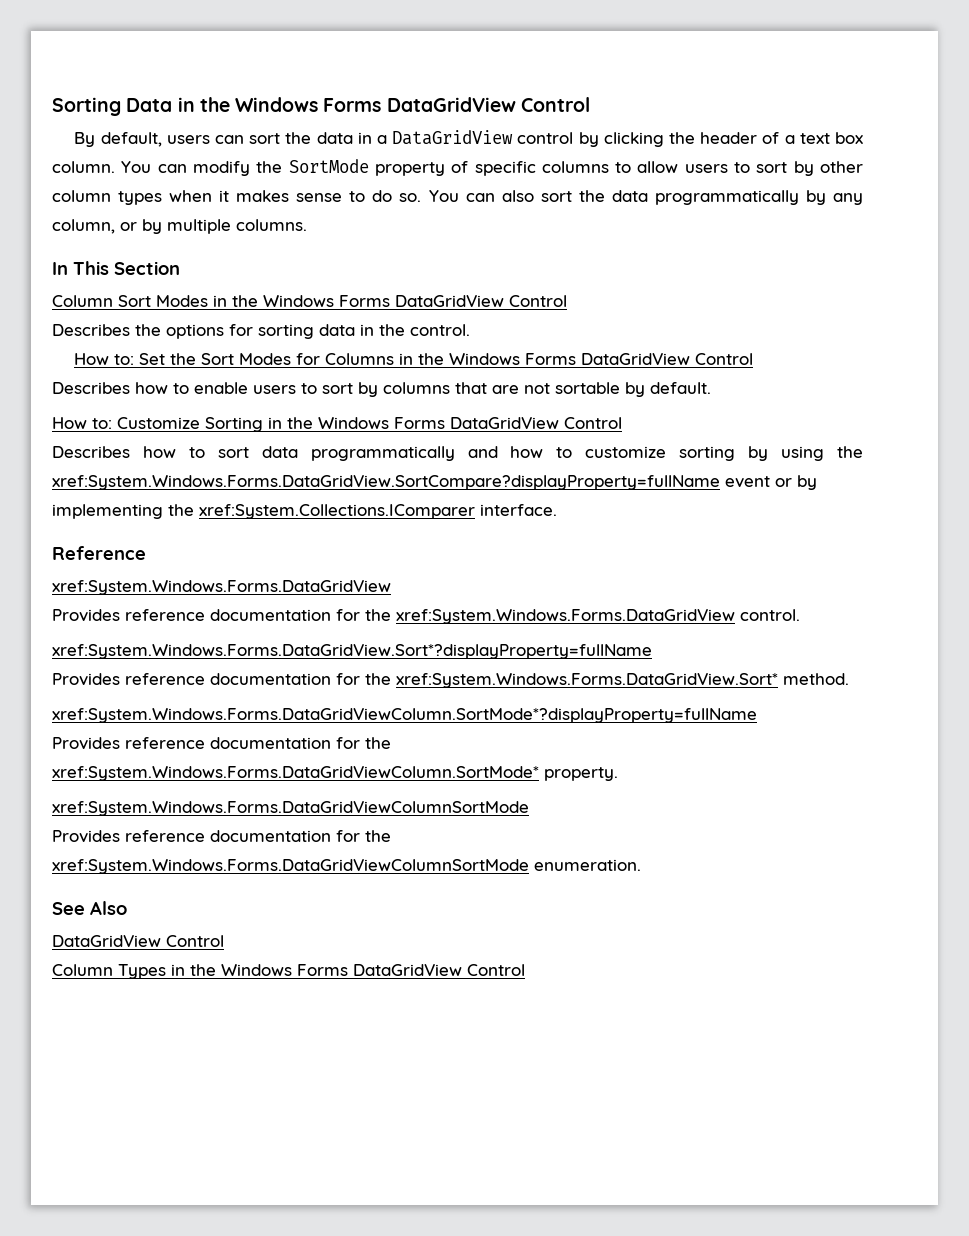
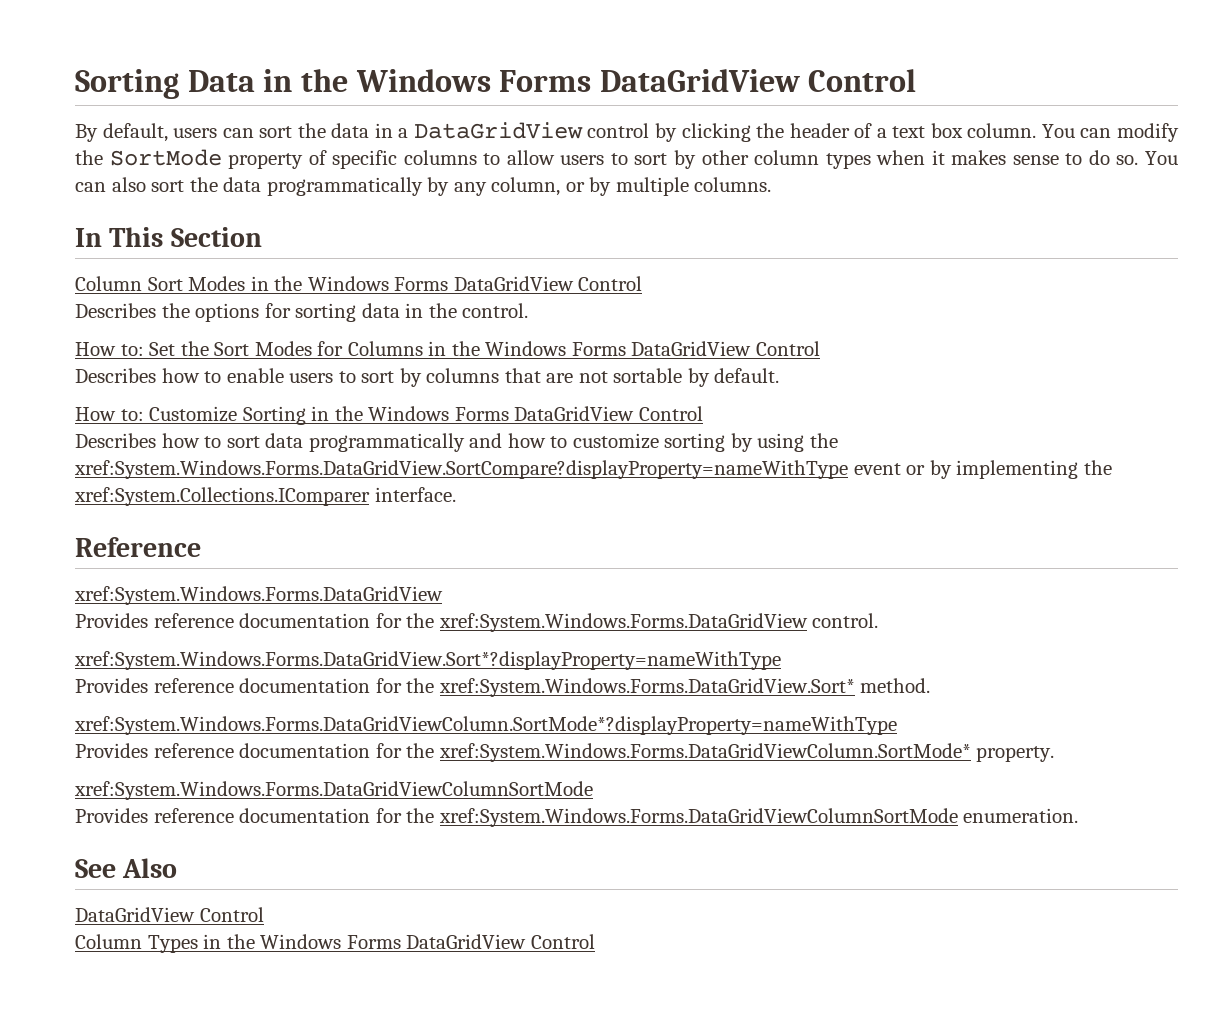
[52,475,720,490] xref:System.Windows.Forms.DataGridView.SortCompare?displayProperty=fullName -> [74,460,848,479] xref:System.Windows.Forms.DataGridView.SortCompare?displayProperty=nameWithType
[52,644,652,659] xref:System.Windows.Forms.DataGridView.Sort*?displayProperty=fullName -> [74,651,781,670] xref:System.Windows.Forms.DataGridView.Sort*?displayProperty=nameWithType
[52,708,757,723] xref:System.Windows.Forms.DataGridViewColumn.SortMode*?displayProperty=fullName -> [74,716,897,735] xref:System.Windows.Forms.DataGridViewColumn.SortMode*?displayProperty=nameWithType

